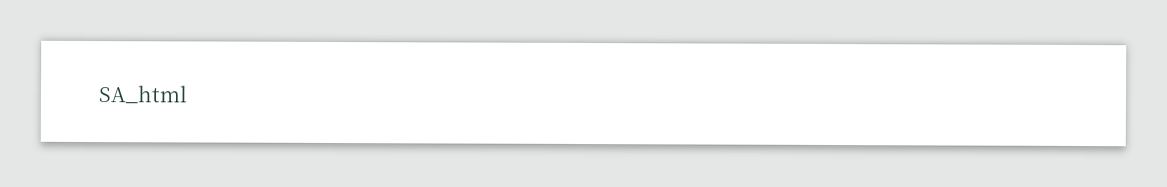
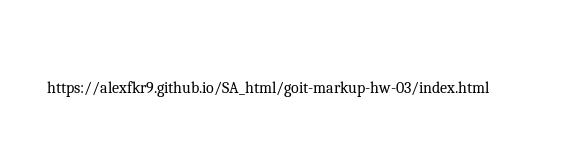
[98,85,188,104] SA_html -> [47,81,490,97] https://alexfkr9.github.io/SA_html/goit-markup-hw-03/index.html

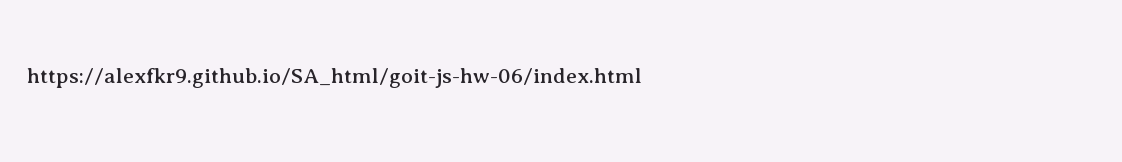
[47,81,490,97] https://alexfkr9.github.io/SA_html/goit-markup-hw-03/index.html -> [27,68,642,88] https://alexfkr9.github.io/SA_html/goit-js-hw-06/index.html

